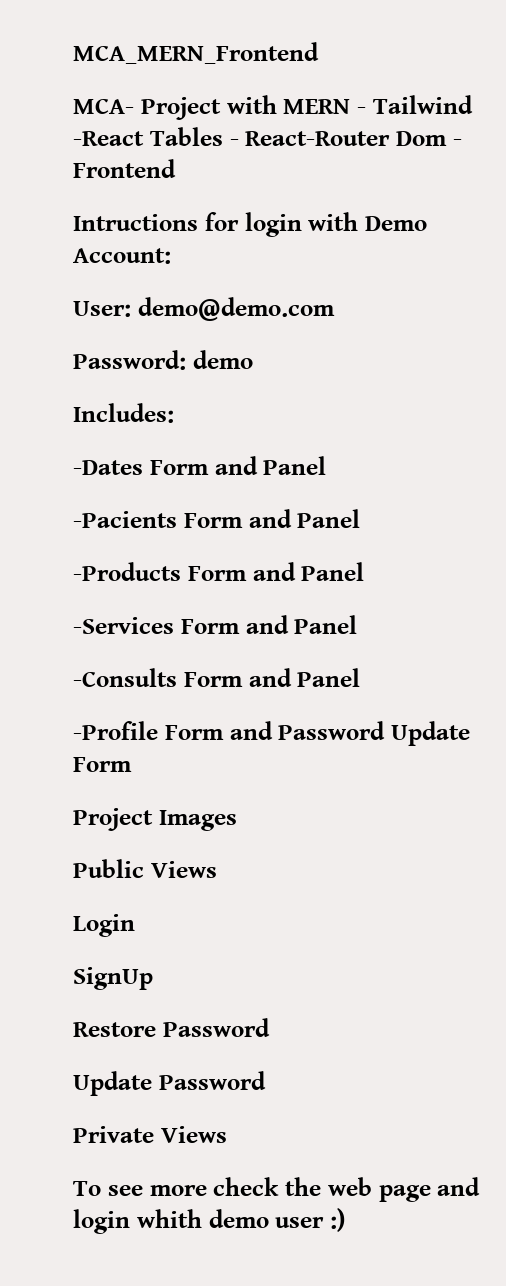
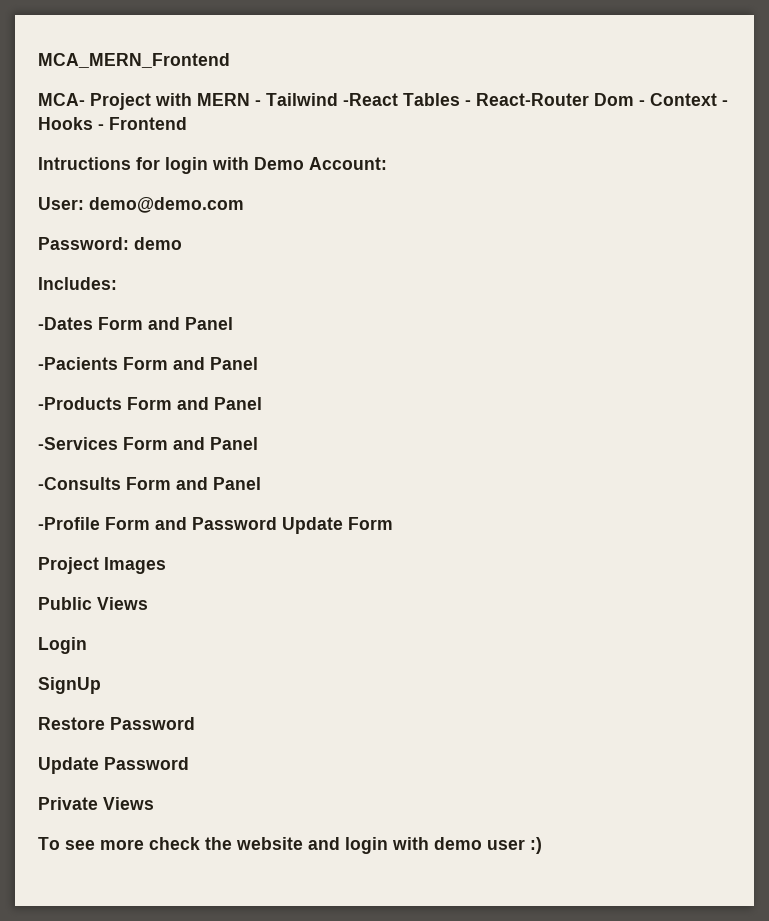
(462, 142) none -> [650,93,728,106] [38,117,104,130] Context - Hooks -
[327,1177,431,1202] web page -> [236,837,303,850] website
[136,1209,202,1228] whith -> [392,837,429,850] with

